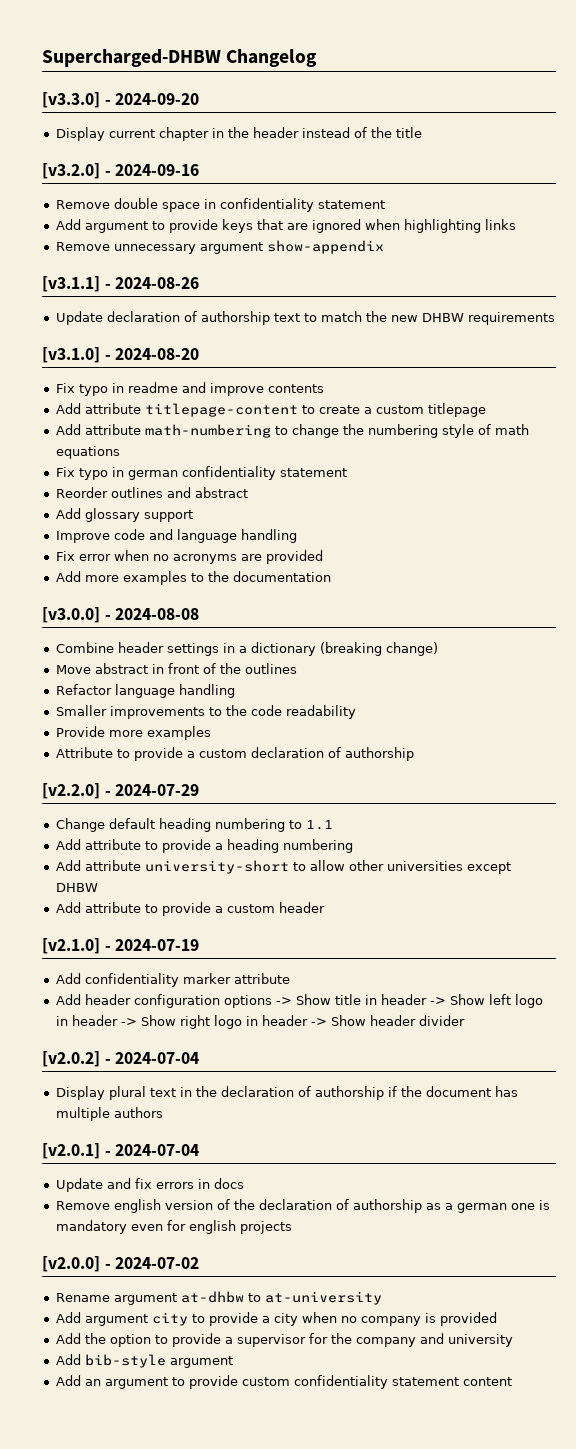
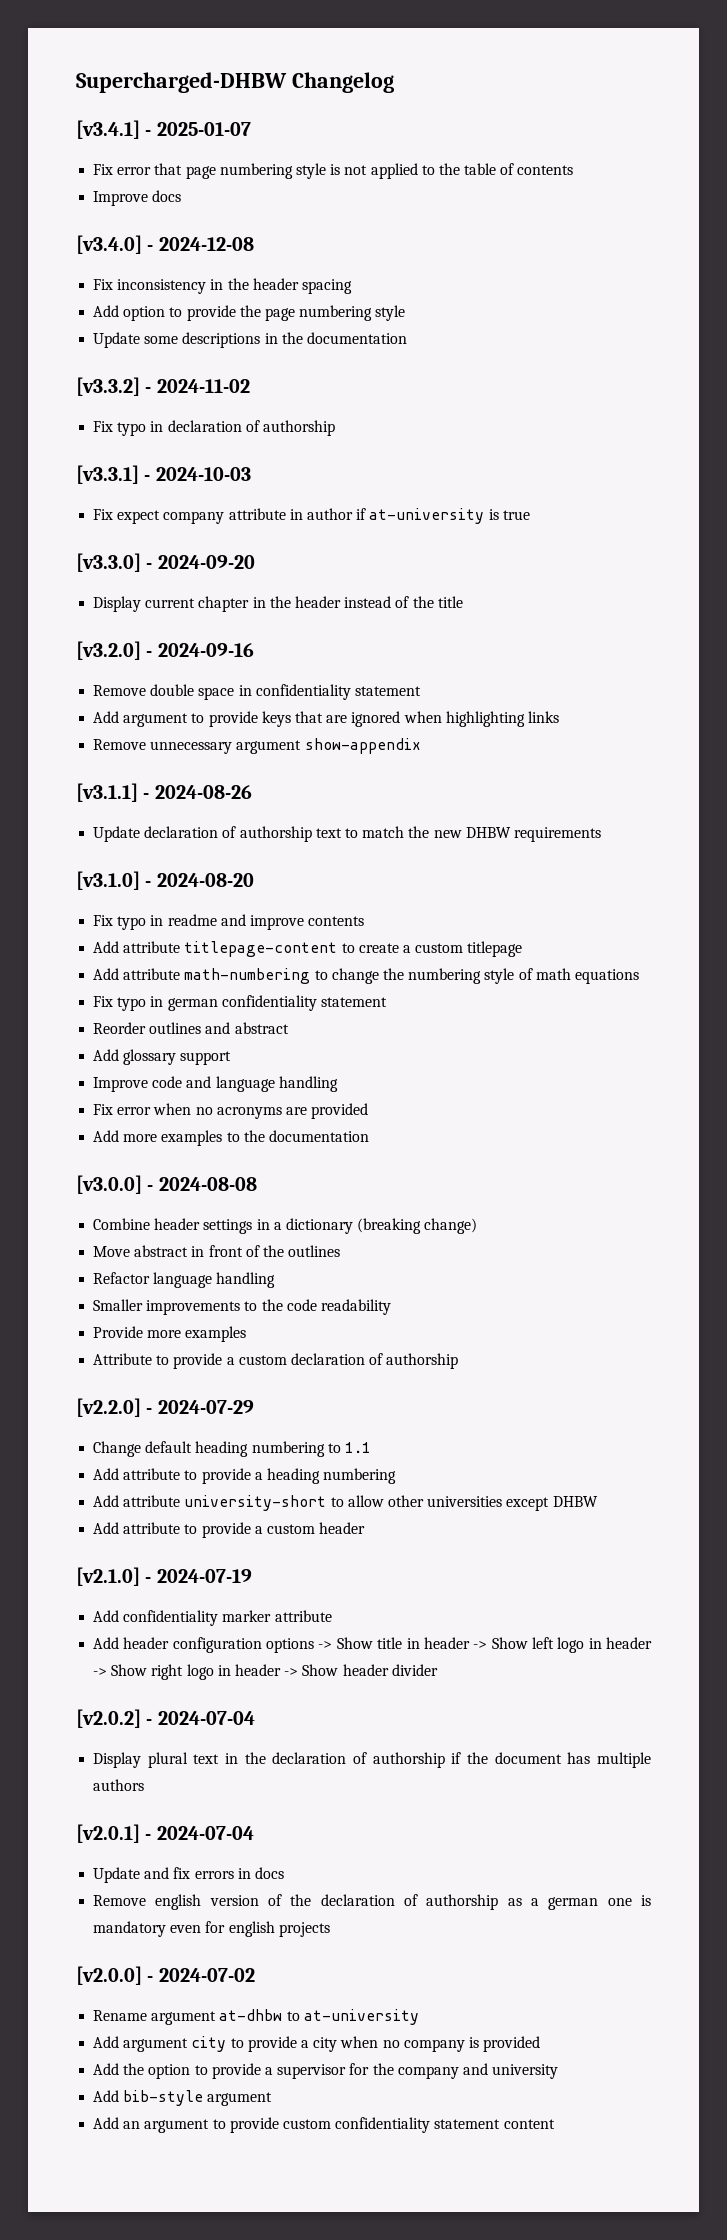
(318, 58) none -> [76,120,251,139] [93,163,574,179] [93,190,182,206] [76,235,254,254] [93,278,352,294] [93,305,406,321] [93,332,407,348] [76,377,250,396] [93,420,335,436] [76,465,251,484] [93,508,530,524] // [v3.4.1] - 2025-01-07 // Fix error that page numbering style is not applied to the table of contents // Improve docs // [v3.4.0] - 2024-12-08 // Fix inconsistency in the header spacing // Add option to provide the page numbering style // Update some descriptions in the documentation // [v3.3.2] - 2024-11-02 // Fix typo in declaration of authorship // [v3.3.1] - 2024-10-03 // Fix expect company attribute in author if at-university is true

